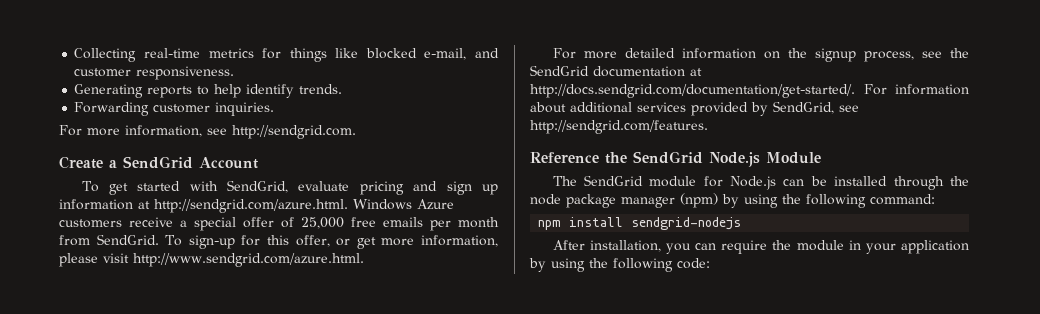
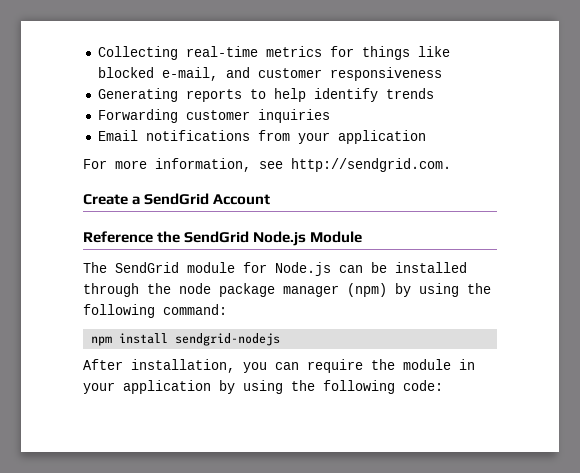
[136,66,235,80] responsiveness. -> [329,67,442,81] responsiveness
[299,84,343,94] trends. -> [385,88,434,99] trends
[215,102,275,116] inquiries. -> [257,109,330,123] [97,130,426,144] inquiries // Email notifications from your application
[81,180,498,195] [59,199,454,213] [59,217,499,231] [59,234,498,249] [59,253,364,267] [552,48,969,62] [530,65,702,77] [530,84,969,98] [530,101,859,116] [530,120,708,134] // To get started with SendGrid, evaluate pricing and sign up information at http://sendgrid.com/azure.html. Windows Azure customers receive a special offer of 25,000 free emails per month from SendGrid. To sign-up for this offer, or get more information, please visit http://www.sendgrid.com/azure.html. // For more detailed information on the signup process, see the SendGrid documentation at http://docs.sendgrid.com/documentation/get-started/. For information about additional services provided by SendGrid, see http://sendgrid.com/features. -> (271, 199) none

